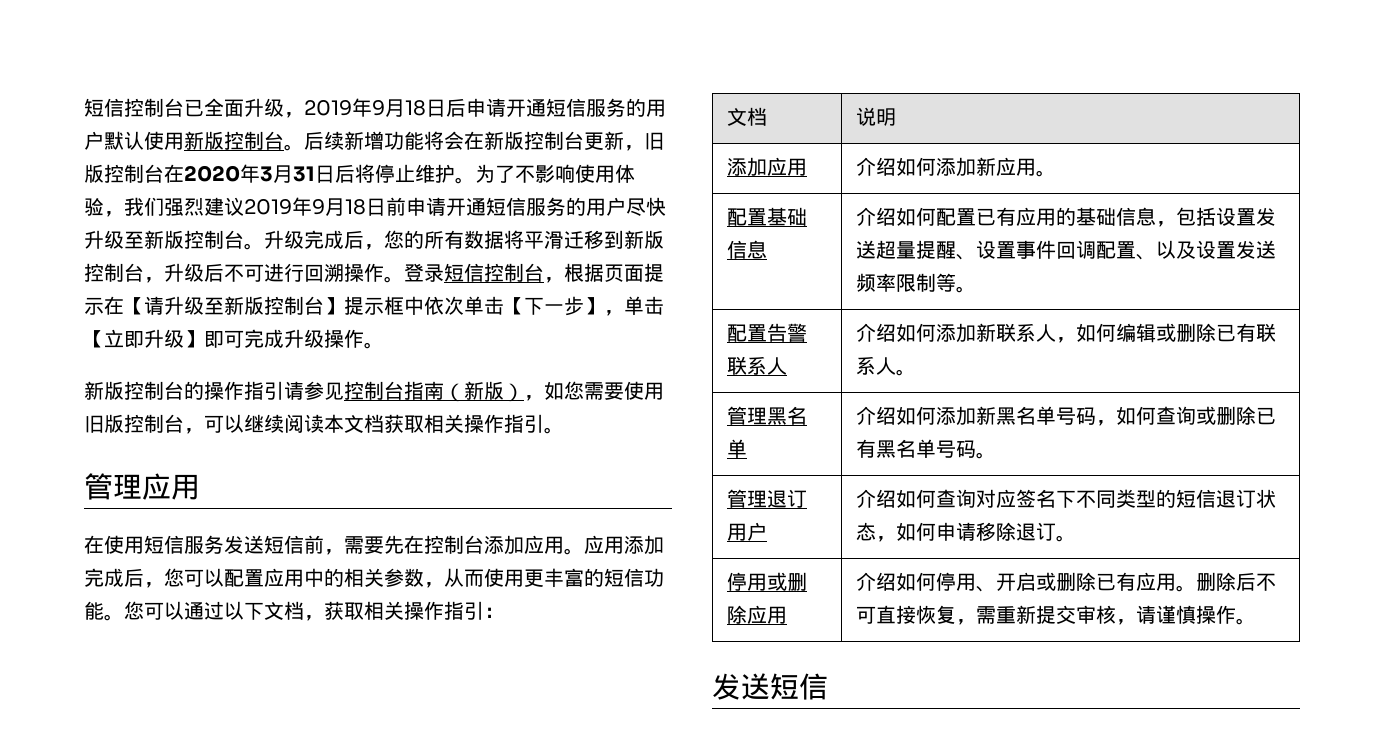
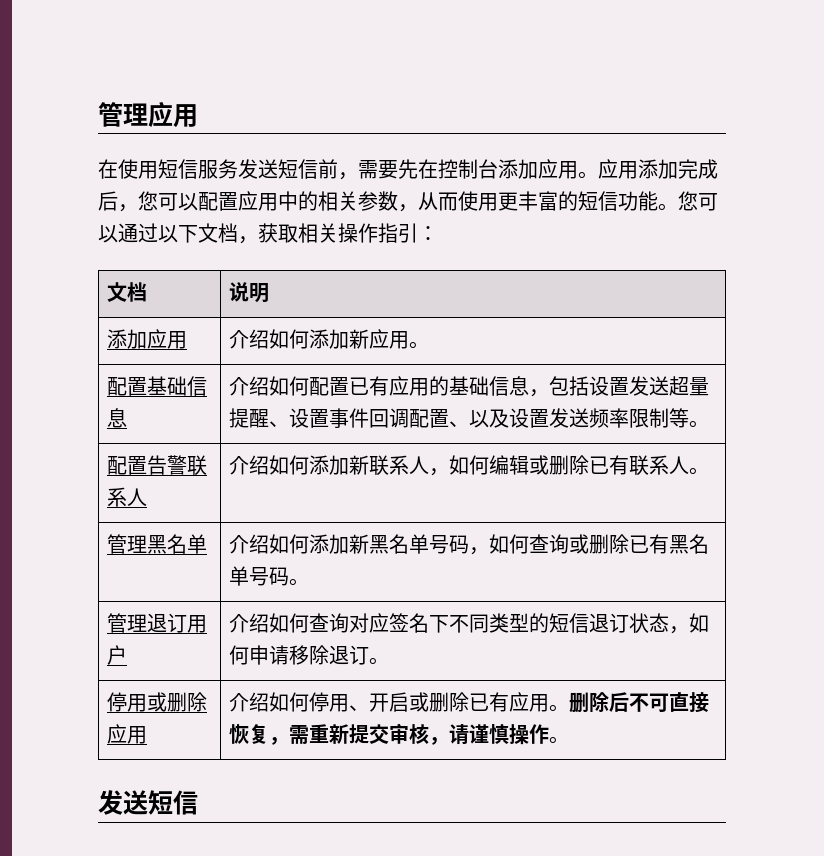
[84,98,666,118] [84,131,664,151] [84,164,635,184] [84,197,666,217] [84,230,664,250] [84,263,664,283] [84,296,664,316] [84,329,384,349] [84,381,664,402] [84,414,564,434] 短信控制台已全面升级，2019年9月18日后申请开通短信服务的用户默认使用新版控制台。后续新增功能将会在新版控制台更新，旧版控制台在2020年3月31日后将停止维护。为了不影响使用体验，我们强烈建议2019年9月18日前申请开通短信服务的用户尽快升级至新版控制台。升级完成后，您的所有数据将平滑迁移到新版控制台，升级后不可进行回溯操作。登录短信控制台，根据页面提示在【请升级至新版控制台】提示框中依次单击【下一步】，单击【立即升级】即可完成升级操作。 // 新版控制台的操作指引请参见控制台指南（新版），如您需要使用旧版控制台，可以继续阅读本文档获取相关操作指引。 // -> (98, 114) none

